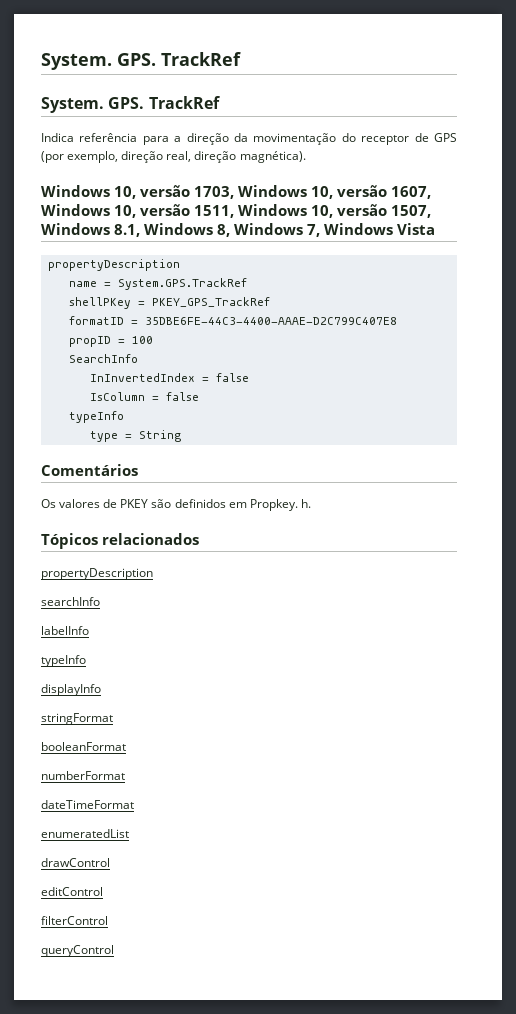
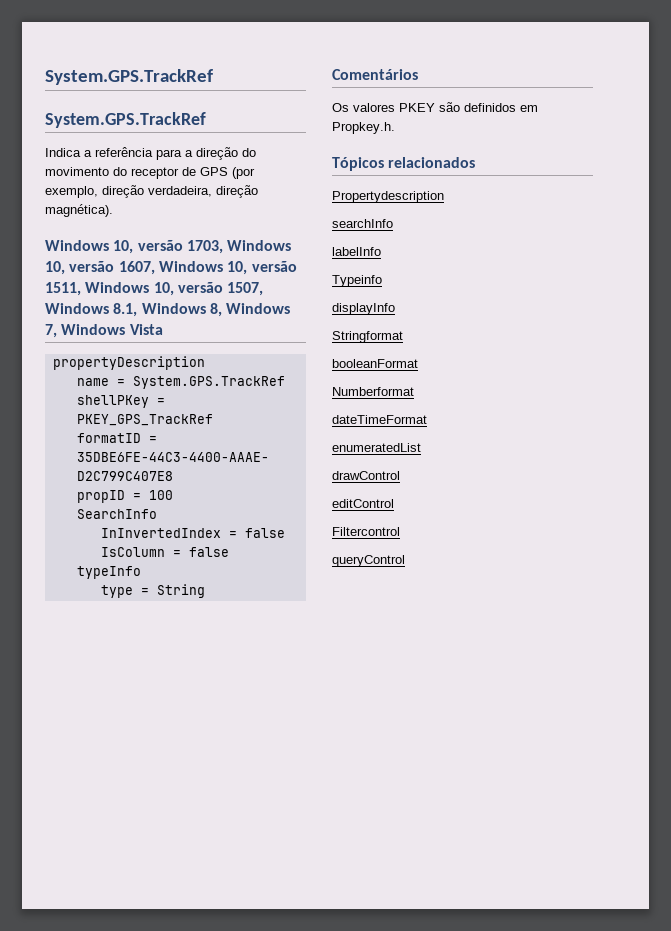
[41,52,241,70] [41,96,220,113] System. GPS. TrackRef // System. GPS. TrackRef -> [45,69,213,85] [45,112,206,128] System.GPS.TrackRef // System.GPS.TrackRef
(74, 137) none -> [84,150,92,157] a
[234,133,337,145] da movimentação -> [242,148,256,157] [45,167,109,176] do movimento
[166,151,192,162] real, -> [148,186,212,197] verdadeira,
[103,499,118,508] de -> (395, 107) none
[249,499,311,511] Propkey. h. -> [332,122,395,134] Propkey.h.
[41,568,153,580] propertyDescription -> [332,191,444,203] Propertydescription
[41,655,86,667] typeInfo -> [332,275,382,287] Typeinfo
[41,713,113,725] stringFormat -> [332,331,403,343] Stringformat
[41,771,125,780] numberFormat -> [332,387,414,396] Numberformat
[41,916,108,925] filterControl -> [332,527,400,536] Filtercontrol

